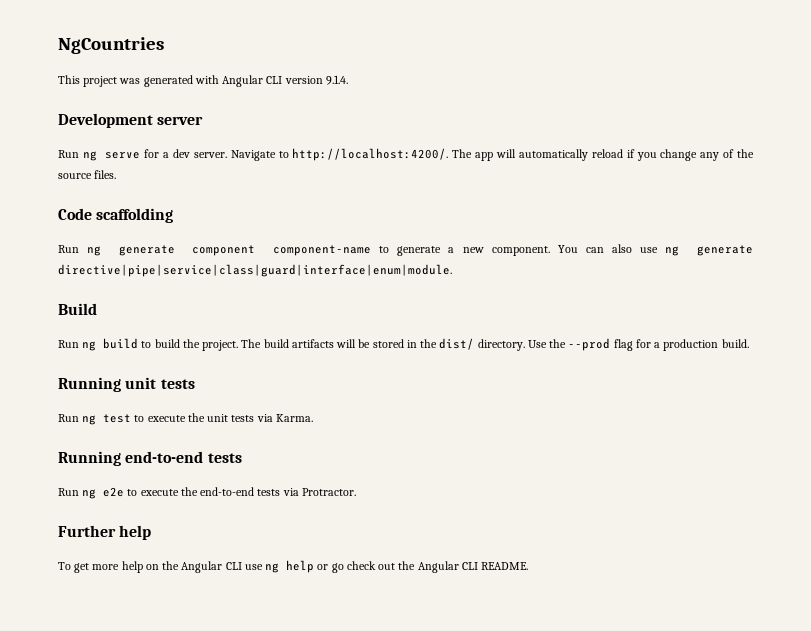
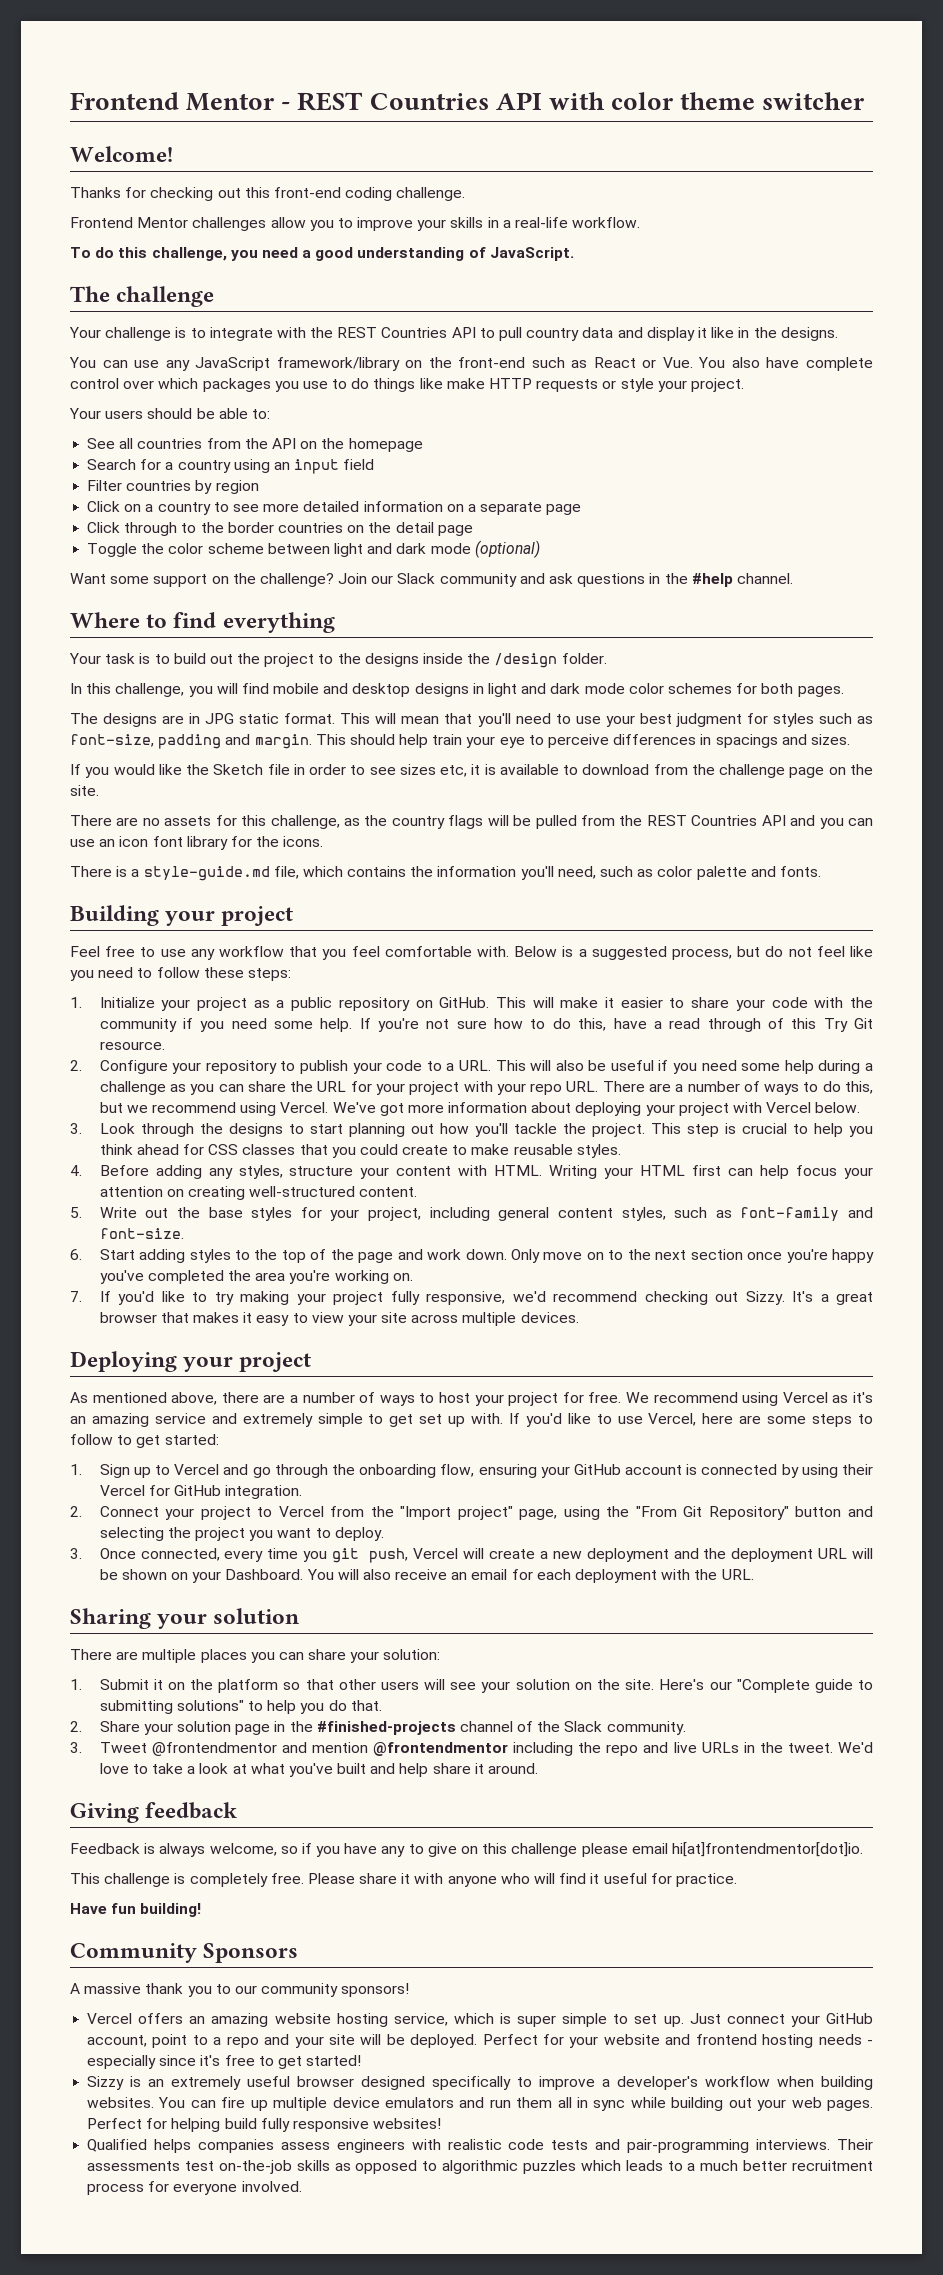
[58,37,164,54] [58,75,348,87] [58,113,204,128] [58,148,754,161] [58,170,117,179] [58,208,174,223] [58,244,753,256] [58,264,452,277] [58,303,97,315] [58,338,749,351] [58,377,195,392] [58,413,313,425] [58,451,242,466] [58,487,356,499] [58,525,152,540] [58,560,529,573] NgCountries // This project was generated with Angular CLI version 9.1.4. // Development server // Run ng serve for a dev server. Navigate to http://localhost:4200/. The app will automatically reload if you change any of the source files. // Code scaffolding // Run ng generate component component-name to generate a new component. You can also use ng generate directive|pipe|service|class|guard|interface|enum|module. // Build // Run ng build to build the project. The build artifacts will be stored in the dist/ directory. Use the --prod flag for a production build. // Running unit tests // Run ng test to execute the unit tests via Karma. // Running end-to-end tests // Run ng e2e to execute the end-to-end tests via Protractor. // Further help // To get more help on the Angular CLI use ng help or go check out the Angular CLI README. -> [70,92,866,111] [70,146,173,162] [70,187,466,201] [70,217,641,231] [70,247,574,261] [70,286,215,307] [69,327,838,341] [69,357,873,371] [70,378,744,392] [69,408,270,419] [87,438,423,452] [87,459,375,474] [87,480,259,494] [87,501,582,515] [87,522,473,536] [87,540,540,558] [70,573,793,587] [70,612,335,633] [69,653,607,668] [70,683,844,697] [70,713,873,727] [70,734,850,749] [70,764,873,778] [70,785,99,796] [70,815,874,829] [70,836,324,850] [70,866,821,881] [70,905,294,926] [70,946,874,960] [70,967,291,981] [70,997,874,1011] [99,1018,873,1032] [99,1041,165,1050] [70,1060,874,1074] [99,1081,874,1095] [99,1102,861,1116] [70,1123,873,1137] [99,1144,621,1158] [70,1165,873,1179] [99,1186,418,1200] [70,1207,874,1221] [99,1228,184,1239] [70,1249,874,1263] [99,1270,413,1284] [70,1291,874,1305] [99,1312,579,1326] [70,1351,312,1372] [70,1392,874,1406] [70,1413,874,1427] [70,1434,219,1448] [70,1464,873,1478] [99,1485,303,1499] [70,1506,873,1520] [99,1527,384,1541] [70,1548,874,1563] [99,1569,754,1583] [70,1608,300,1629] [70,1649,441,1663] [70,1679,873,1693] [99,1700,382,1714] [70,1721,686,1735] [70,1742,873,1756] [99,1763,539,1777] [70,1802,238,1823] [70,1842,863,1857] [70,1873,737,1887] [70,1903,202,1917] [70,1943,299,1963] [70,1983,410,1997] [87,2013,874,2027] [87,2034,874,2048] [87,2055,362,2069] [87,2076,874,2090] [87,2097,874,2111] [87,2118,442,2132] [87,2139,874,2153] [87,2160,874,2174] [87,2181,302,2195] Frontend Mentor - REST Countries API with color theme switcher // Welcome! // Thanks for checking out this front-end coding challenge. // Frontend Mentor challenges allow you to improve your skills in a real-life workflow. // To do this challenge, you need a good understanding of JavaScript. // The challenge // Your challenge is to integrate with the REST Countries API to pull country data and display it like in the designs. // You can use any JavaScript framework/library on the front-end such as React or Vue. You also have complete control over which packages you use to do things like make HTTP requests or style your project. // Your users should be able to: // See all countries from the API on the homepage // Search for a country using an input field // Filter countries by region // Click on a country to see more detailed information on a separate page // Click through to the border countries on the detail page // Toggle the color scheme between light and dark mode (optional) // Want some support on the challenge? Join our Slack community and ask questions in the #help channel. // Where to find everything // Your task is to build out the project to the designs inside the /design folder. // In this challenge, you will find mobile and desktop designs in light and dark mode color schemes for both pages. // The designs are in JPG static format. This will mean that you'll need to use your best judgment for styles such as font-size, padding and margin. This should help train your eye to perceive differences in spacings and sizes. // If you would like the Sketch file in order to see sizes etc, it is available to download from the challenge page on the site. // There are no assets for this challenge, as the country flags will be pulled from the REST Countries API and you can use an icon font library for the icons. // There is a style-guide.md file, which contains the information you'll need, such as color palette and fonts. // Building your project // Feel free to use any workflow that you feel comfortable with. Below is a suggested process, but do not feel like you need to follow these steps: // 1. Initialize your project as a public repository on GitHub. This will make it easier to share your code with the community if you need some help. If you're not sure how to do this, have a read through of this Try Git resource. // 2. Configure your repository to publish your code to a URL. This will also be useful if you need some help during a challenge as you can share the URL for your project with your repo URL. There are a number of ways to do this, but we recommend using Vercel. We've got more information about deploying your project with Vercel below. // 3. Look through the designs to start planning out how you'll tackle the project. This step is crucial to help you think ahead for CSS classes that you could create to make reusable styles. // 4. Before adding any styles, structure your content with HTML. Writing your HTML first can help focus your attention on creating well-structured content. // 5. Write out the base styles for your project, including general content styles, such as font-family and font-size. // 6. Start adding styles to the top of the page and work down. Only move on to the next section once you're happy you've completed the area you're working on. // 7. If you'd like to try making your project fully responsive, we'd recommend checking out Sizzy. It's a great browser that makes it easy to view your site across multiple devices. // Deploying your project // As mentioned above, there are a number of ways to host your project for free. We recommend using Vercel as it's an amazing service and extremely simple to get set up with. If you'd like to use Vercel, here are some steps to follow to get started: // 1. Sign up to Vercel and go through the onboarding flow, ensuring your GitHub account is connected by using their Vercel for GitHub integration. // 2. Connect your project to Vercel from the "Import project" page, using the "From Git Repository" button and selecting the project you want to deploy. // 3. Once connected, every time you git push, Vercel will create a new deployment and the deployment URL will be shown on your Dashboard. You will also receive an email for each deployment with the URL. // Sharing your solution // There are multiple places you can share your solution: // 1. Submit it on the platform so that other users will see your solution on the site. Here's our "Complete guide to submitting solutions" to help you do that. // 2. Share your solution page in the #finished-projects channel of the Slack community. // 3. Tweet @frontendmentor and mention @frontendmentor including the repo and live URLs in the tweet. We'd love to take a look at what you've built and help share it around. // Giving feedback // Feedback is always welcome, so if you have any to give on this challenge please email hi[at]frontendmentor[dot]io. // This challenge is completely free. Please share it with anyone who will find it useful for practice. // Have fun building! // Community Sponsors // A massive thank you to our community sponsors! // Vercel offers an amazing website hosting service, which is super simple to set up. Just connect your GitHub account, point to a repo and your site will be deployed. Perfect for your website and frontend hosting needs - especially since it's free to get started! // Sizzy is an extremely useful browser designed specifically to improve a developer's workflow when building websites. You can fire up multiple device emulators and run them all in sync while building out your web pages. Perfect for helping build fully responsive websites! // Qualified helps companies assess engineers with realistic code tests and pair-programming interviews. Their assessments test on-the-job skills as opposed to algorithmic puzzles which leads to a much better recruitment process for everyone involved.

